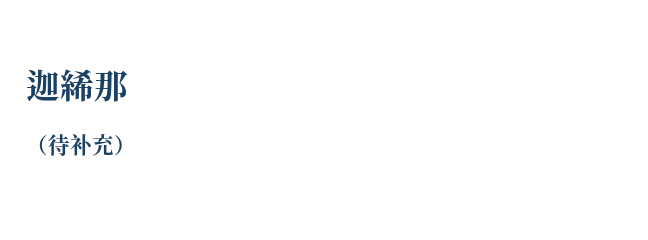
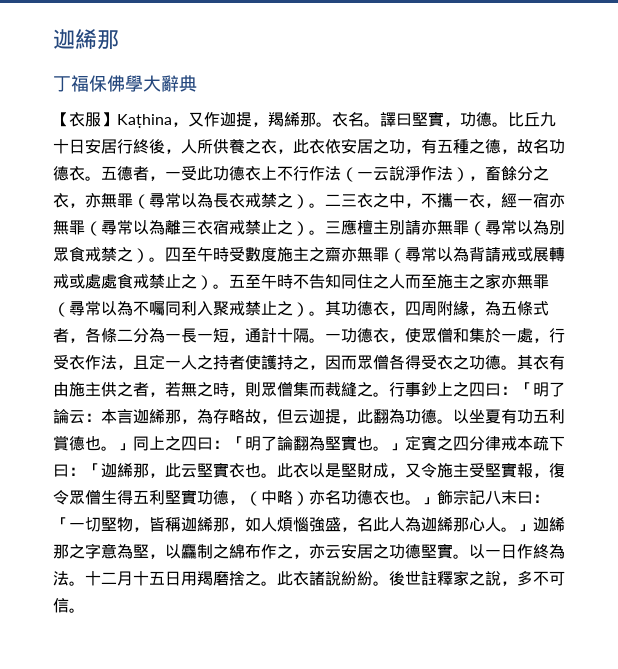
[26,134,136,156] （待补充） -> [53,75,197,92] [53,111,556,128] [53,138,565,154] [53,165,549,182] [53,192,565,209] [53,219,565,236] [53,246,565,263] [53,273,549,290] [53,301,549,317] [53,327,565,343] [53,354,565,370] [53,381,565,397] [53,409,565,424] [53,435,565,451] [53,462,565,478] [53,489,549,506] [53,516,565,532] [53,543,565,559] [53,570,565,586] [53,598,85,613] 丁福保佛學大辭典 // 【衣服】Kaṭhina，又作迦提，羯絺那。衣名。譯曰堅實，功德。比丘九十日安居行終後，人所供養之衣，此衣依安居之功，有五種之德，故名功德衣。五德者，一受此功德衣上不行作法（一云說淨作法），畜餘分之衣，亦無罪（尋常以為長衣戒禁之）。二三衣之中，不攜一衣，經一宿亦無罪（尋常以為離三衣宿戒禁止之）。三應檀主別請亦無罪（尋常以為別眾食戒禁之）。四至午時受數度施主之齋亦無罪（尋常以為背請戒或展轉戒或處處食戒禁止之）。五至午時不告知同住之人而至施主之家亦無罪（尋常以為不囑同利入聚戒禁止之）。其功德衣，四周附緣，為五條式者，各條二分為一長一短，通計十隔。一功德衣，使眾僧和集於一處，行受衣作法，且定一人之持者使護持之，因而眾僧各得受衣之功德。其衣有由施主供之者，若無之時，則眾僧集而裁縫之。行事鈔上之四曰：「明了論云：本言迦絺那，為存略故，但云迦提，此翻為功德。以坐夏有功五利賞德也。」同上之四曰：「明了論翻為堅實也。」定賓之四分律戒本疏下曰：「迦絺那，此云堅實衣也。此衣以是堅財成，又令施主受堅實報，復令眾僧生得五利堅實功德，（中略）亦名功德衣也。」飾宗記八末曰：「一切堅物，皆稱迦絺那，如人煩惱強盛，名此人為迦絺那心人。」迦絺那之字意為堅，以麤制之綿布作之，亦云安居之功德堅實。以一日作終為法。十二月十五日用羯磨捨之。此衣諸說紛紛。後世註釋家之說，多不可信。

